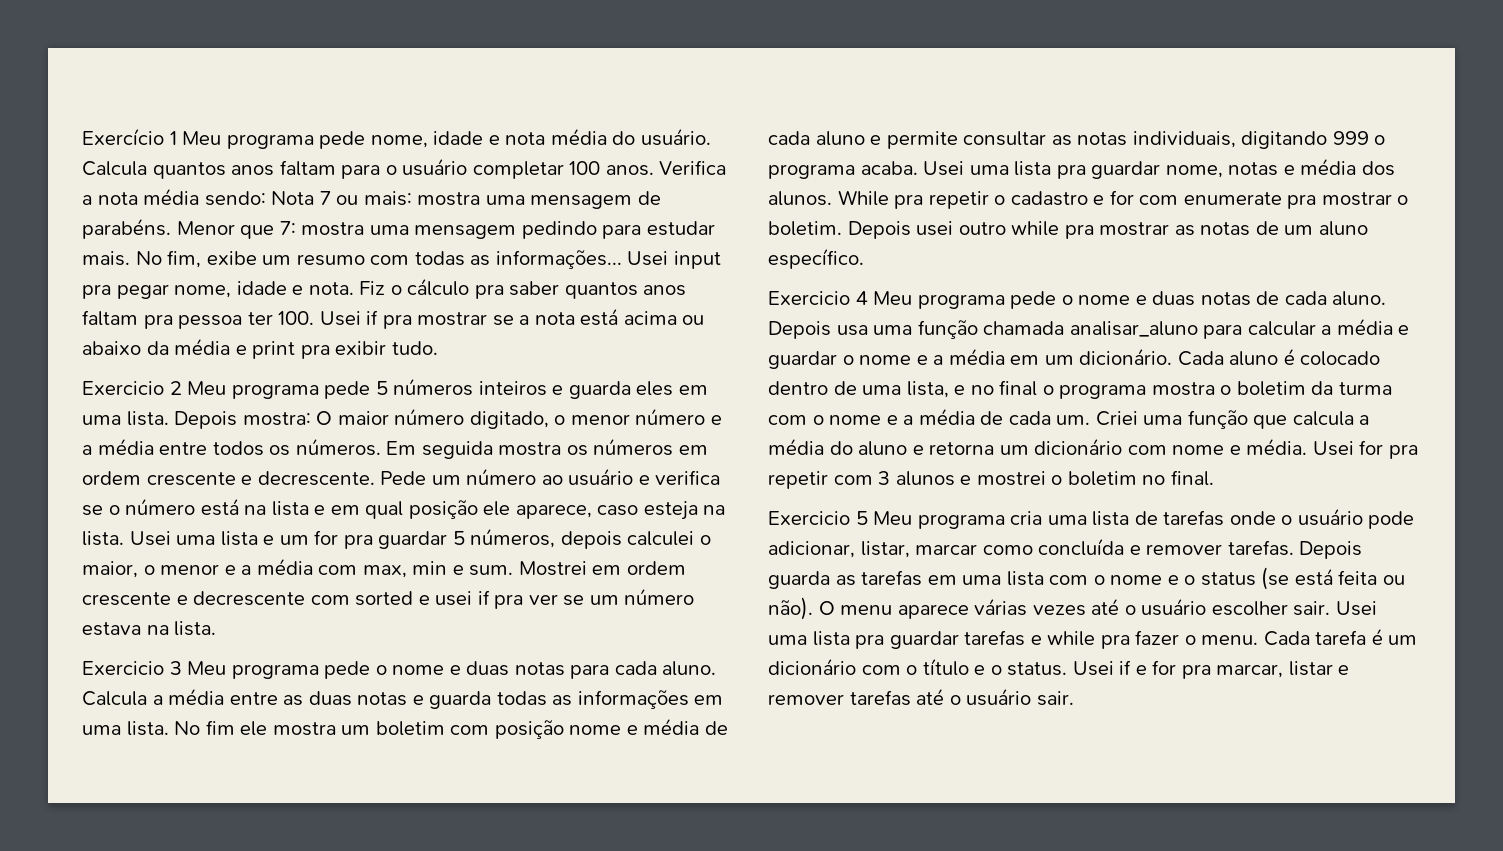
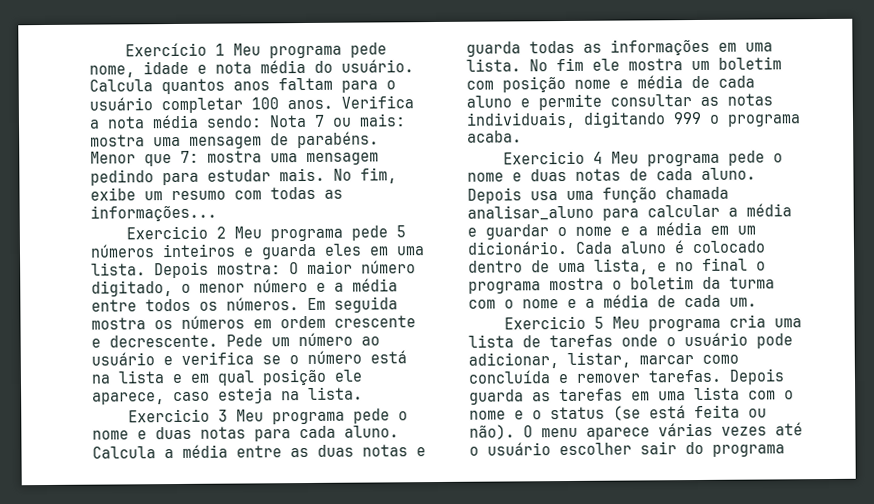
[627,251,721,269] [82,278,687,299] [82,308,705,329] [82,338,438,359] Usei input pra pegar nome, idade e nota. Fiz o cálculo pra saber quantos anos faltam pra pessoa ter 100. Usei if pra mostrar se a nota está acima ou abaixo da média e print pra exibir tudo. -> (217, 213) none
[129,528,711,549] [82,558,686,578] [82,588,695,609] [82,621,217,636] Usei uma lista e um for pra guardar 5 números, depois calculei o maior, o menor e a média com max, min e sum. Mostrei em ordem crescente e decrescente com sorted e usei if pra ver se um número estava na lista. -> (363, 393) none
[923,158,1395,179] [768,190,1409,209] [768,221,1368,239] [768,248,864,269] Usei uma lista pra guardar nome, notas e média dos alunos. While pra repetir o cadastro e for com enumerate pra mostrar o boletim. Depois usei outro while pra mostrar as notas de um aluno específico. -> (522, 136) none
[1095,410,1370,429] [768,438,1418,459] [768,470,1214,489] Criei uma função que calcula a média do aluno e retorna um dicionário com nome e média. Usei for pra repetir com 3 alunos e mostrei o boletim no final. -> (757, 302) none
[1293,601,1377,616] [768,628,1418,649] [768,658,1350,679] [768,688,1074,706] sair. Usei uma lista pra guardar tarefas e while pra fazer o menu. Cada tarefa é um dicionário com o título e o status. Usei if e for pra marcar, listar e remover tarefas até o usuário sair. -> [640,441,785,457] sair do programa

